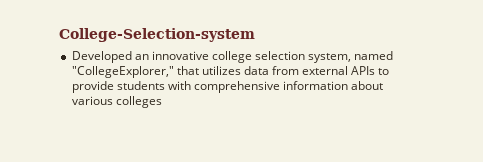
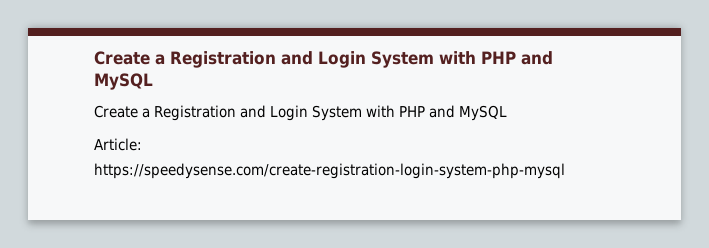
[59,28,255,42] [71,51,394,63] [71,66,390,78] [71,81,384,93] [71,96,162,108] College-Selection-system // Developed an innovative college selection system, named "CollegeExplorer," that utilizes data from external APIs to provide students with comprehensive information about various colleges -> [94,51,553,68] [94,73,153,90] [94,105,507,121] [94,138,142,151] [94,163,565,179] Create a Registration and Login System with PHP and MySQL // Create a Registration and Login System with PHP and MySQL // Article: https://speedysense.com/create-registration-login-system-php-mysql

